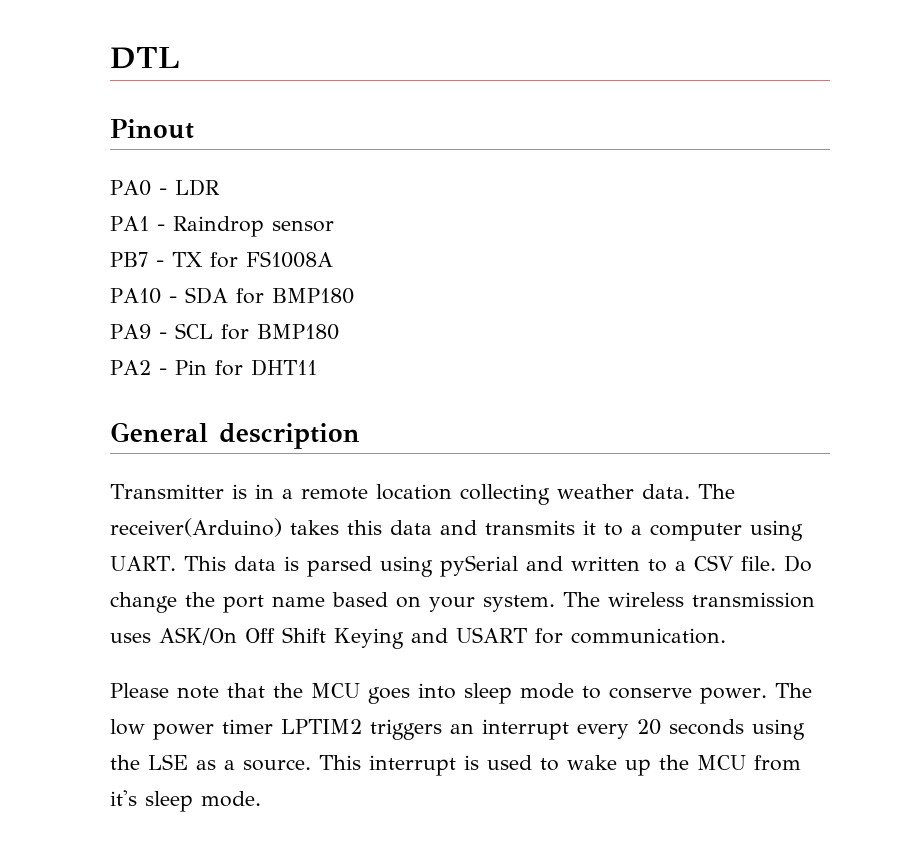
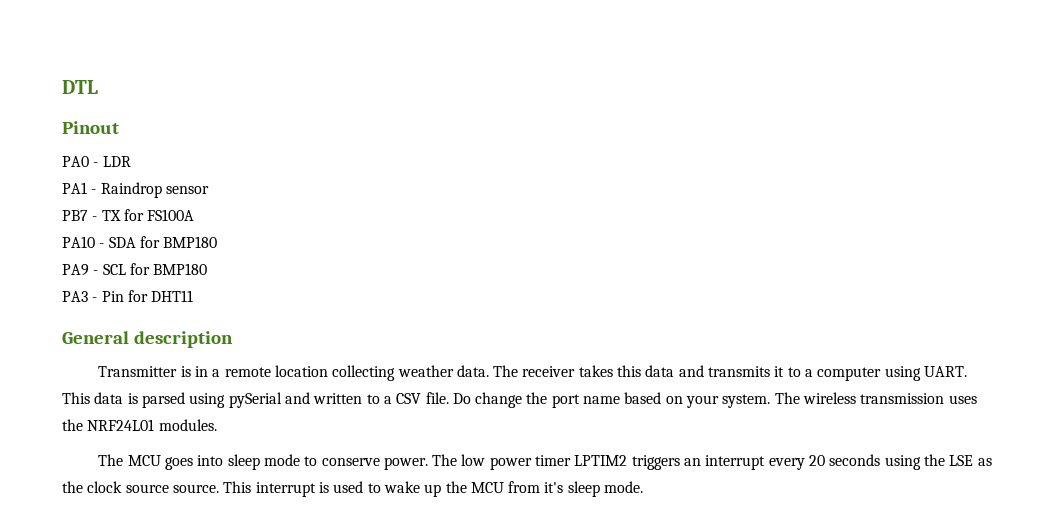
[246,251,333,268] FS1008A -> [147,209,195,221] FS100A
[110,360,151,375] PA2 -> [62,291,88,302] PA3
[110,518,282,537] receiver(Arduino) -> [522,366,576,377] receiver
[159,627,726,649] [110,683,303,699] ASK/On Off Shift Keying and USART for communication. // Please note that the -> [62,419,217,431] [98,454,124,466] the NRF24L01 modules. // The
[224,760,235,770] a -> [62,481,169,493] the clock source

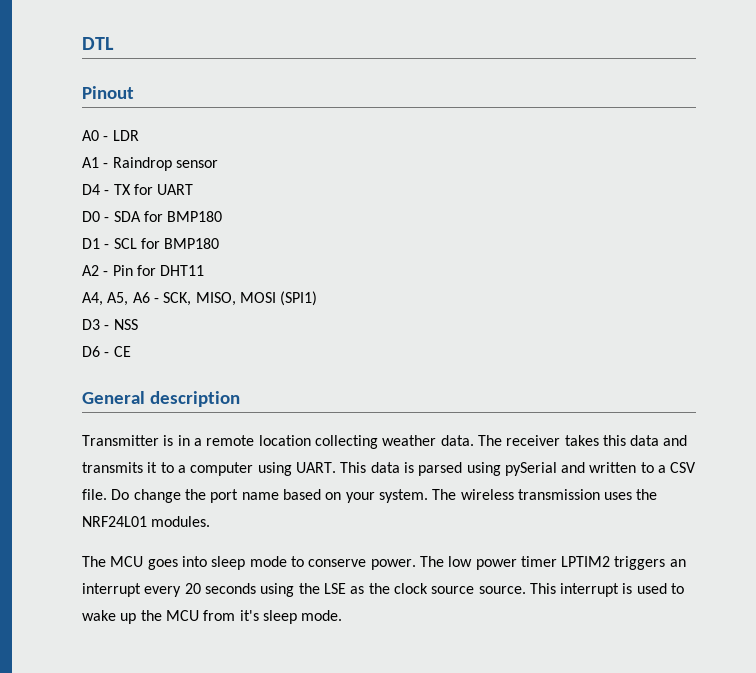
[62,156,89,167] PA0 -> [82,130,99,141] A0
[62,182,87,194] PA1 -> [82,157,99,168] A1
[62,210,88,221] PB7 -> [82,184,100,195] D4
[147,209,195,221] [62,236,95,248] FS100A // PA10 -> [157,184,194,195] [82,211,100,222] UART // D0
[62,264,89,276] PA9 -> [82,238,100,249] D1
[62,291,88,302] PA3 -> [82,265,99,276] A2
(194, 296) none -> [82,291,318,306] [82,319,138,330] [82,346,131,357] // A4, A5, A6 - SCK, MISO, MOSI (SPI1) // D3 - NSS // D6 - CE

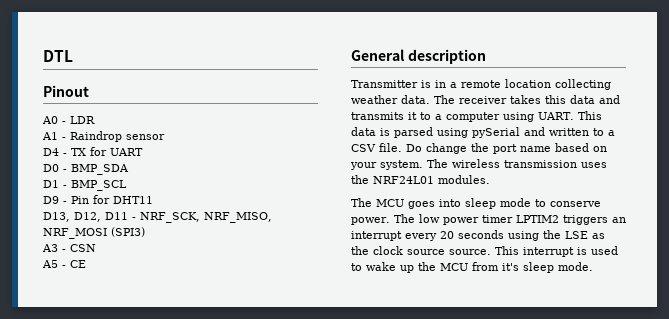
[113,211,223,222] SDA for BMP180 -> [71,164,129,175] BMP_SDA
[113,238,220,249] [82,265,99,276] SCL for BMP180 // A2 -> [71,180,127,191] [43,196,59,204] BMP_SCL // D9
[82,291,318,306] [82,319,138,330] [82,346,100,357] A4, A5, A6 - SCK, MISO, MOSI (SPI1) // D3 - NSS // D6 -> [43,212,272,223] [43,227,145,239] [42,244,96,252] [42,260,58,268] D13, D12, D11 - NRF_SCK, NRF_MISO, NRF_MOSI (SPI3) // A3 - CSN // A5

